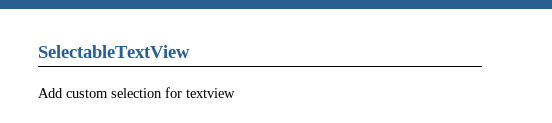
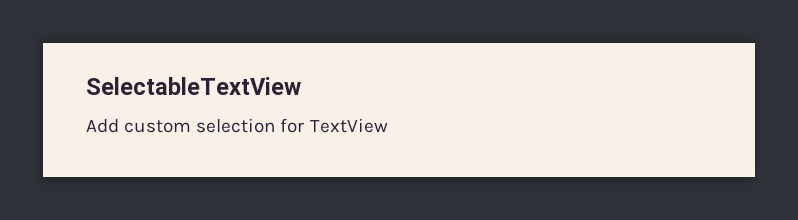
[186,88,235,98] textview -> [309,118,388,133] TextView

